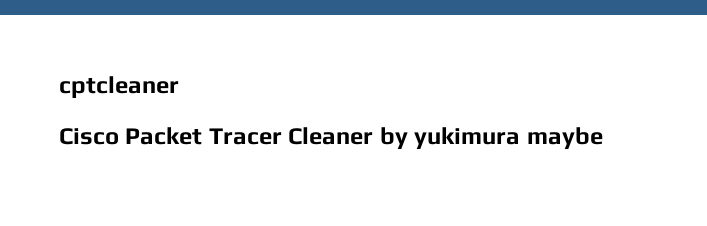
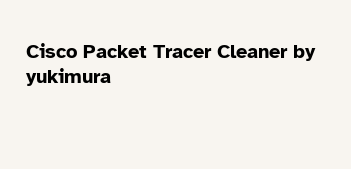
[59,76,179,98] cptcleaner // -> (26, 50) none
[526,127,603,149] maybe -> (111, 77) none

